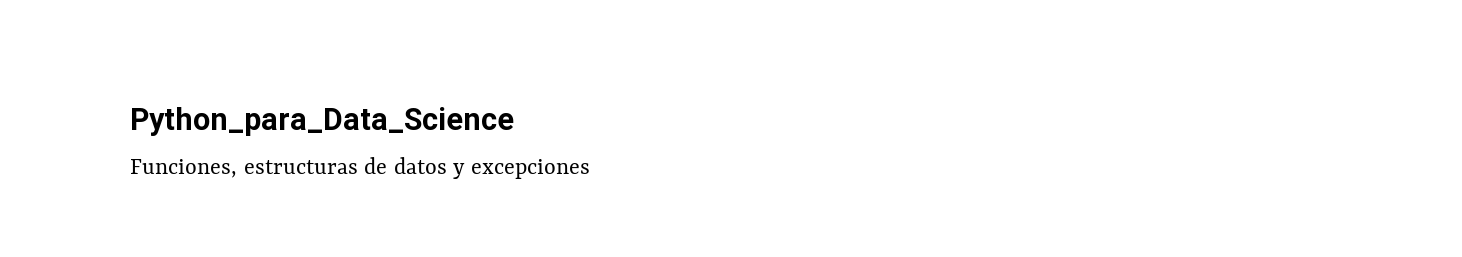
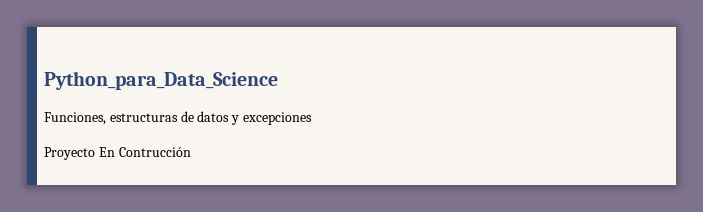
(591, 169) none -> [44,147,191,160] // Proyecto En Contrucción

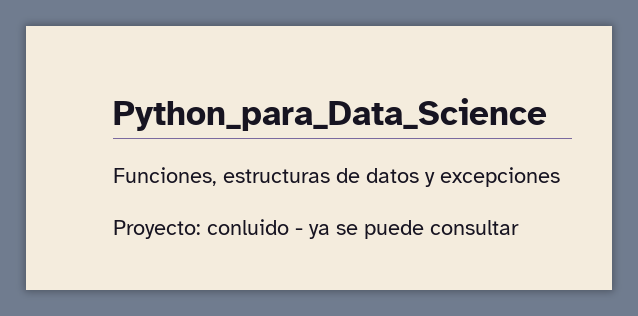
[44,147,191,160] Proyecto En Contrucción -> [113,219,519,239] Proyecto: conluido - ya se puede consultar

